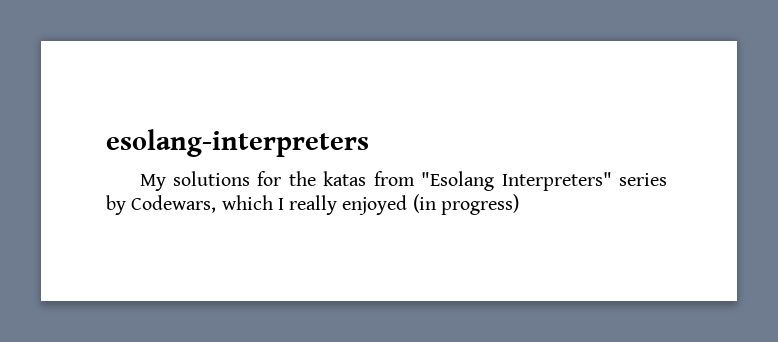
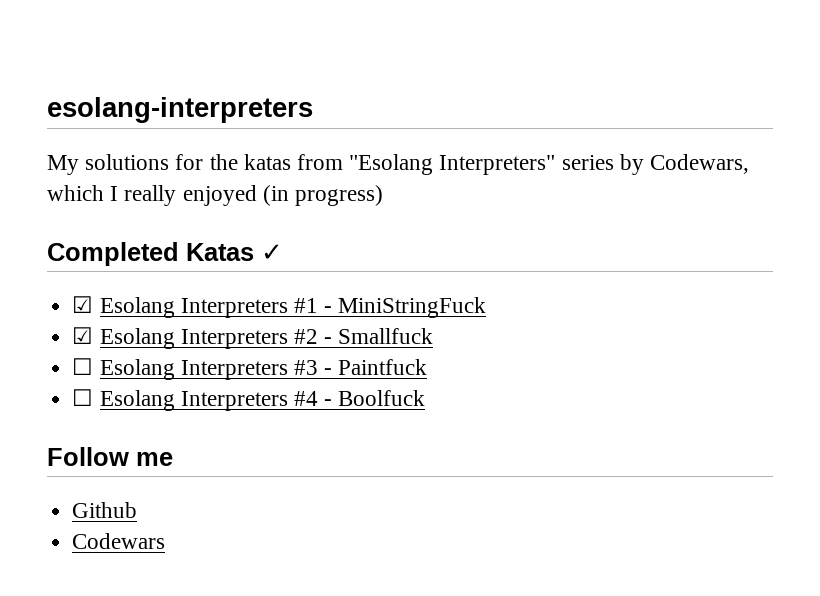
(519, 204) none -> [47,242,283,266] [72,296,487,318] [72,327,434,349] [72,358,428,380] [72,389,426,411] [47,447,173,466] [72,502,138,518] [72,533,166,549] // Completed Katas ✓ // ☑ Esolang Interpreters #1 - MiniStringFuck // ☑ Esolang Interpreters #2 - Smallfuck // ☐ Esolang Interpreters #3 - Paintfuck // ☐ Esolang Interpreters #4 - Boolfuck // Follow me // Github // Codewars

